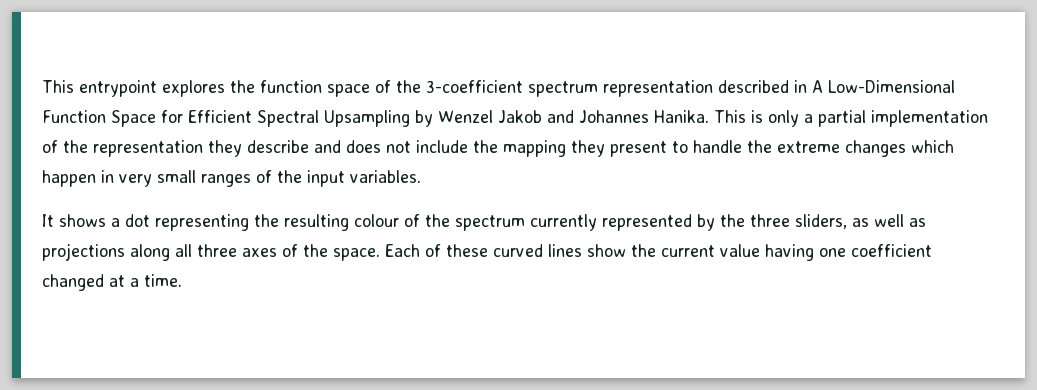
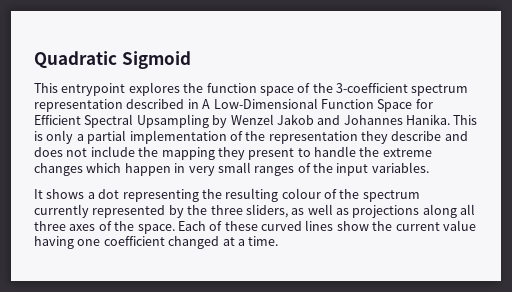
(42, 86) none -> [34,51,191,69] Quadratic Sigmoid //

